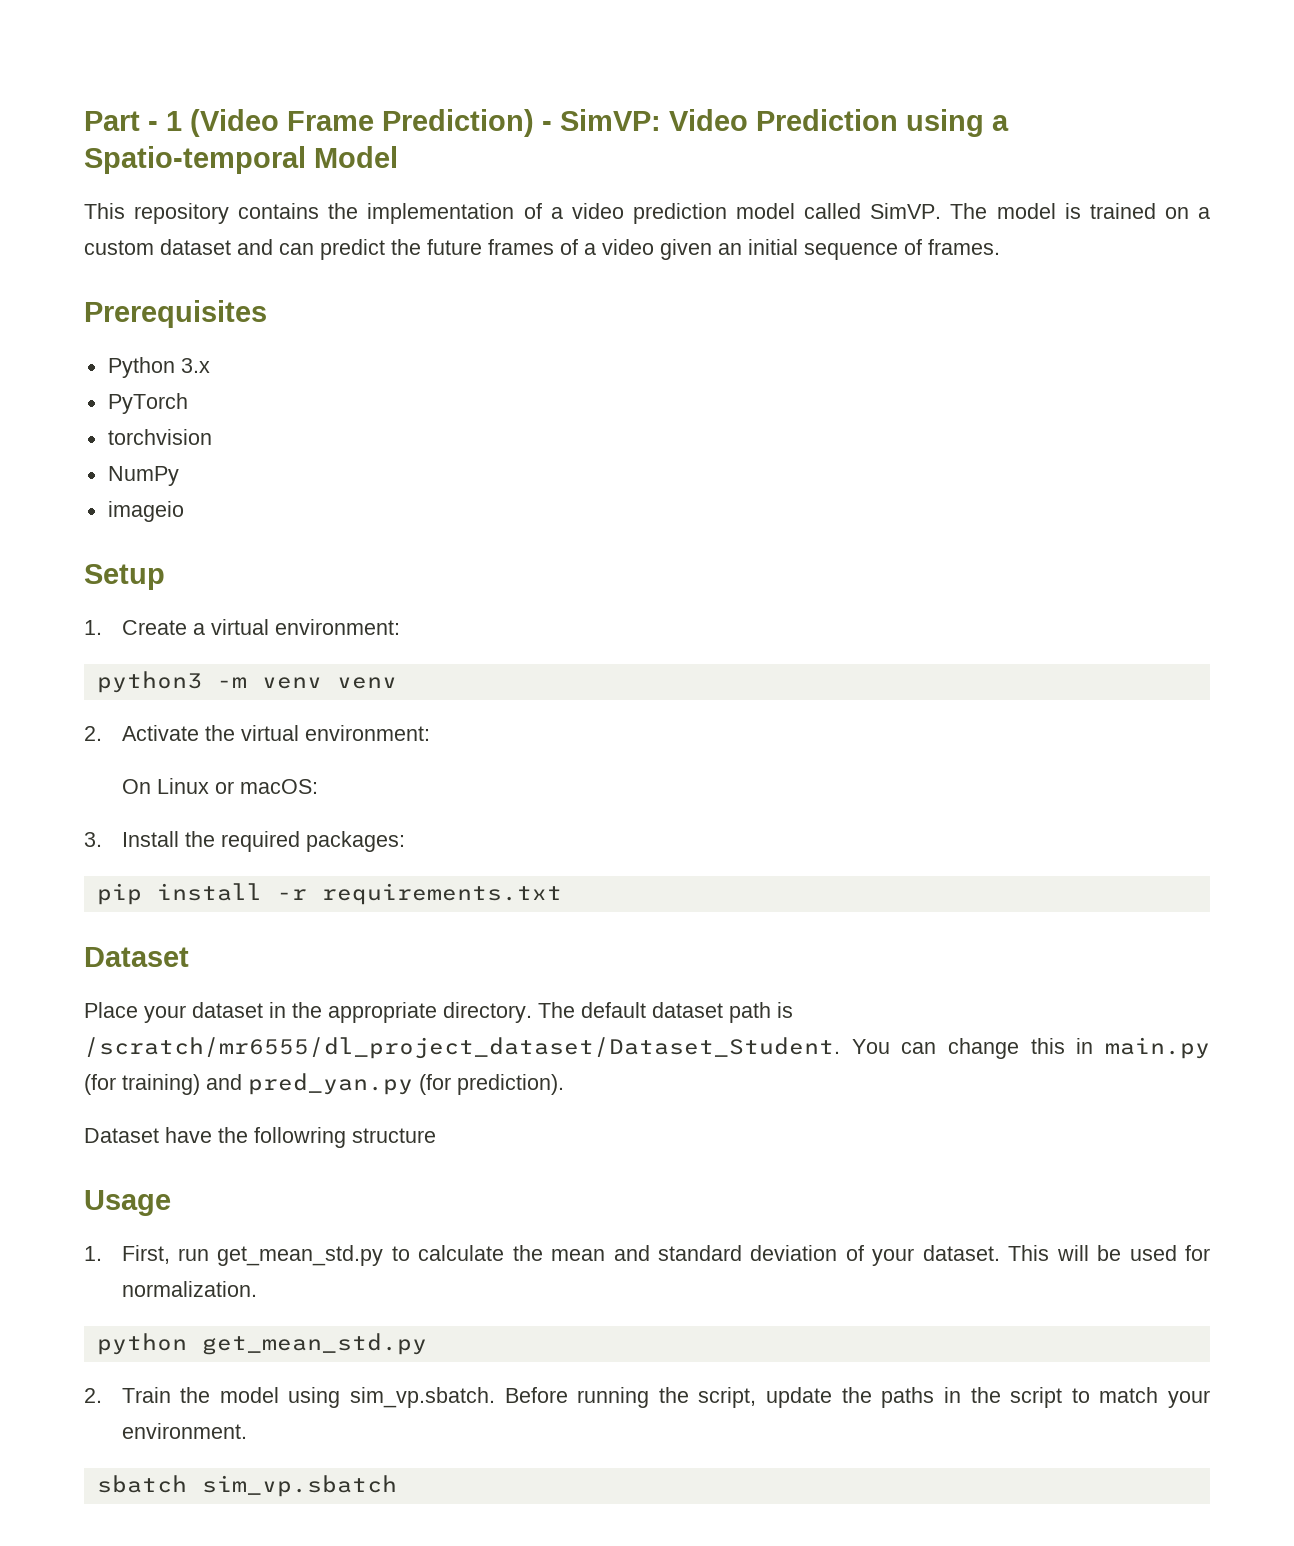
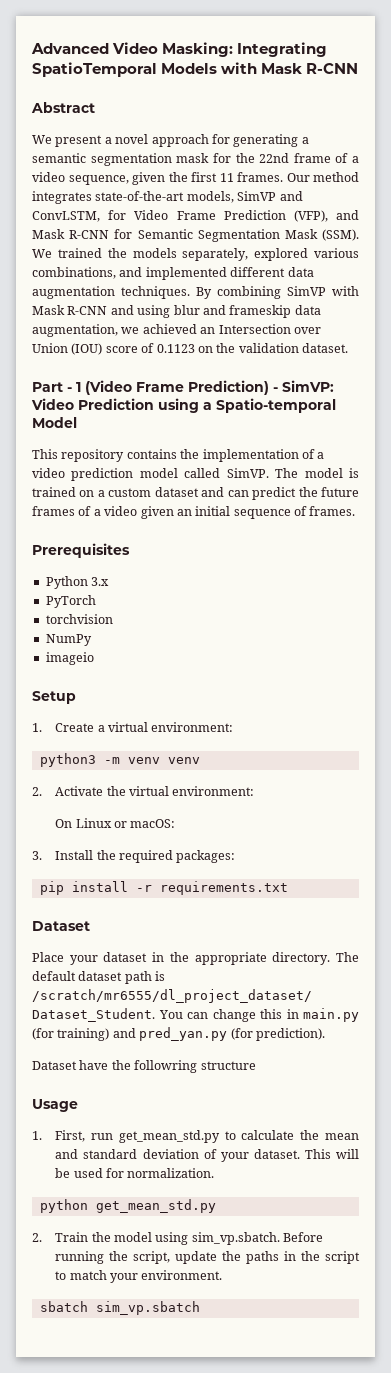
(84, 121) none -> [31,42,328,57] [32,62,359,77] [31,102,95,113] [32,134,309,147] [32,153,359,166] [32,172,359,185] [32,191,303,204] [32,210,359,222] [32,229,359,242] [32,248,359,261] [32,267,314,280] [32,286,359,299] [32,305,321,318] [32,324,321,337] [32,343,348,355] Advanced Video Masking: Integrating SpatioTemporal Models with Mask R-CNN // Abstract // We present a novel approach for generating a semantic segmentation mask for the 22nd frame of a video sequence, given the first 11 frames. Our method integrates state-of-the-art models, SimVP and ConvLSTM, for Video Frame Prediction (VFP), and Mask R-CNN for Semantic Segmentation Mask (SSM). We trained the models separately, explored various combinations, and implemented different data augmentation techniques. By combining SimVP with Mask R-CNN and using blur and frameskip data augmentation, we achieved an Intersection over Union (IOU) score of 0.1123 on the validation dataset. //

